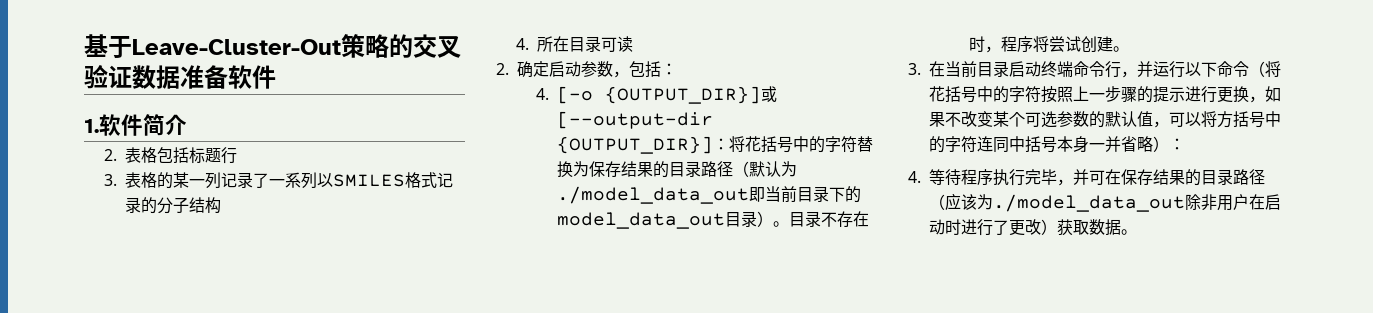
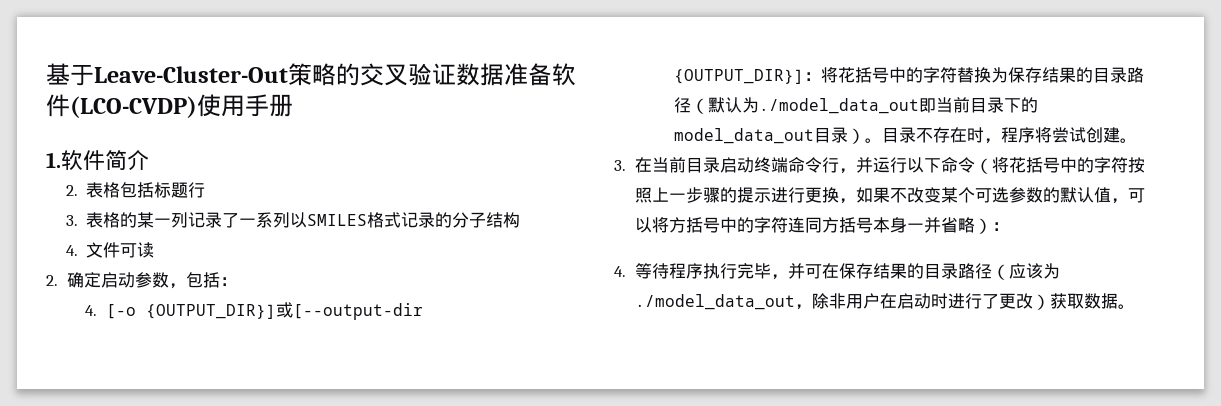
(276, 77) none -> [70,94,293,118] (LCO-CVDP)使用手册
[536,36,601,52] 所在目录 -> [86,242,121,258] 文件
[1009,136,1025,152] 中 -> [821,217,839,233] 方
(1185, 203) none -> [794,304,812,310] ，

